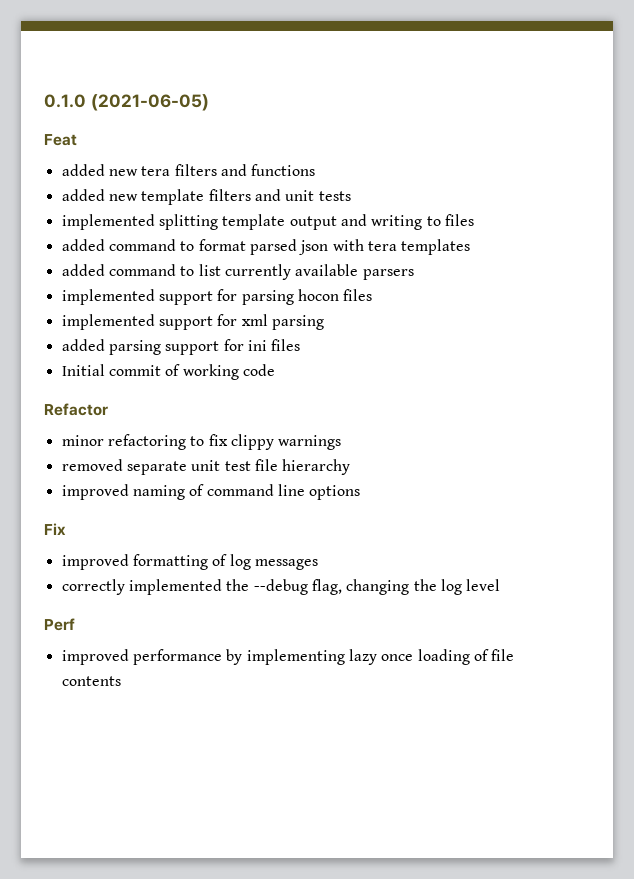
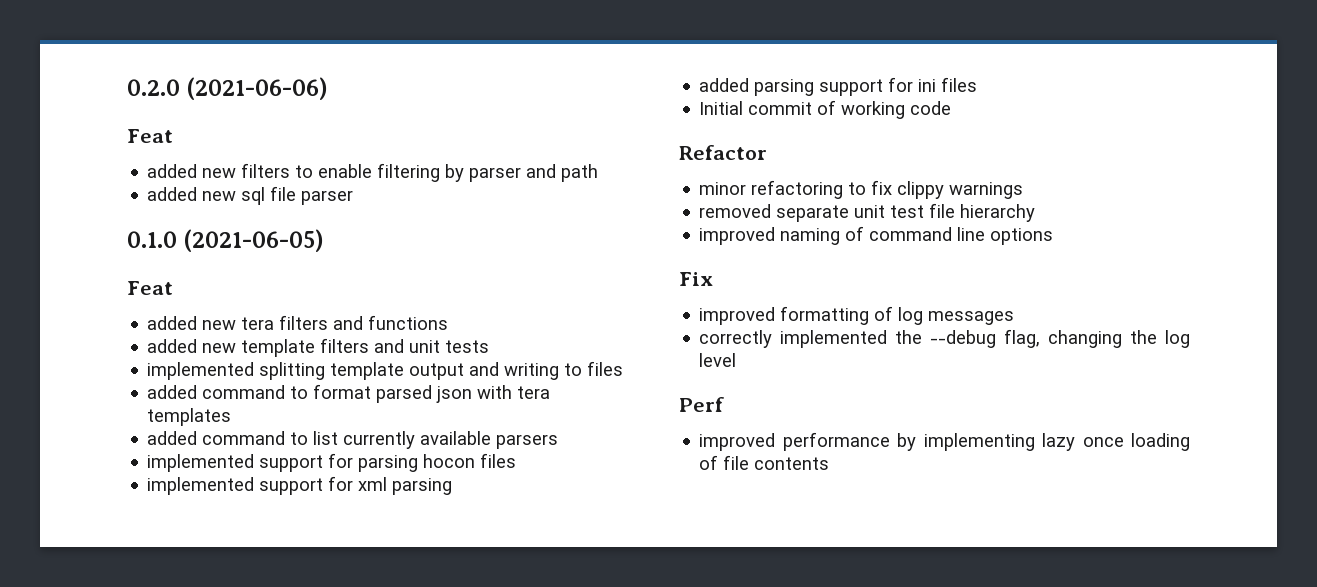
(44, 101) none -> [127,77,329,100] [127,129,173,143] [147,163,599,182] [147,186,354,205] 0.2.0 (2021-06-06) // Feat // added new filters to enable filtering by parser and path // added new sql file parser //

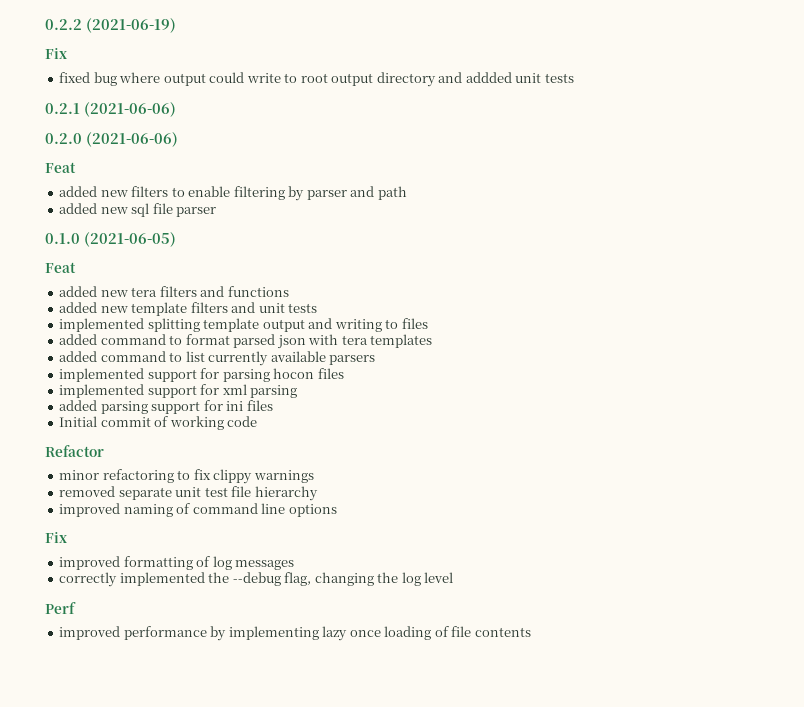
(127, 87) none -> [45,18,176,33] [45,48,67,59] [59,72,574,87] [45,102,176,117] 0.2.2 (2021-06-19) // Fix // fixed bug where output could write to root output directory and addded unit tests // 0.2.1 (2021-06-06) //

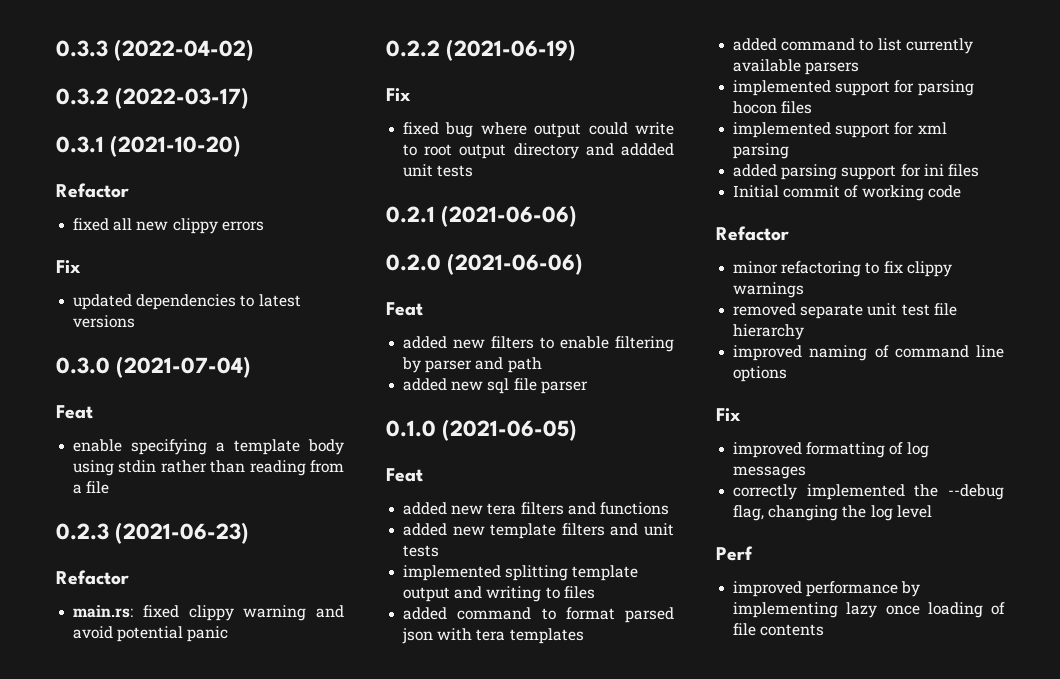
(45, 24) none -> [56,39,255,61] [56,87,250,109] [56,135,242,157] [56,183,129,198] [73,218,264,234] [56,260,81,273] [73,294,301,310] [73,315,136,328] [56,356,252,378] [56,405,93,419] [73,439,344,455] [73,460,344,476] [73,481,110,494] [56,522,250,544] [56,570,129,585] [73,605,344,621] [73,626,229,642] 0.3.3 (2022-04-02) // 0.3.2 (2022-03-17) // 0.3.1 (2021-10-20) // Refactor // fixed all new clippy errors // Fix // updated dependencies to latest versions // 0.3.0 (2021-07-04) // Feat // enable specifying a template body using stdin rather than reading from a file // 0.2.3 (2021-06-23) // Refactor // main.rs: fixed clippy warning and avoid potential panic //

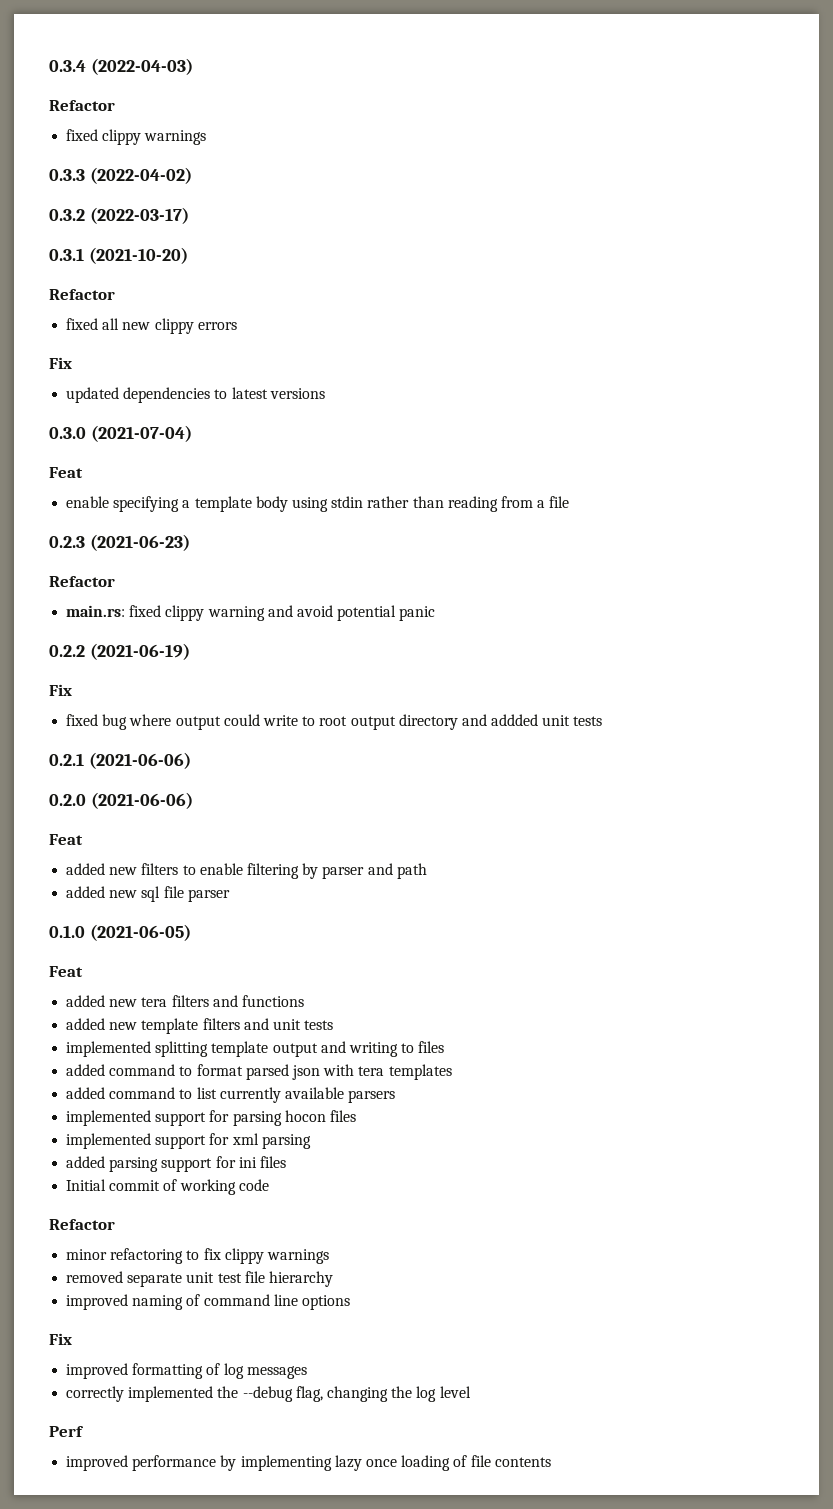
(56, 48) none -> [49,58,193,75] [49,100,115,111] [66,129,207,145] 0.3.4 (2022-04-03) // Refactor // fixed clippy warnings //

